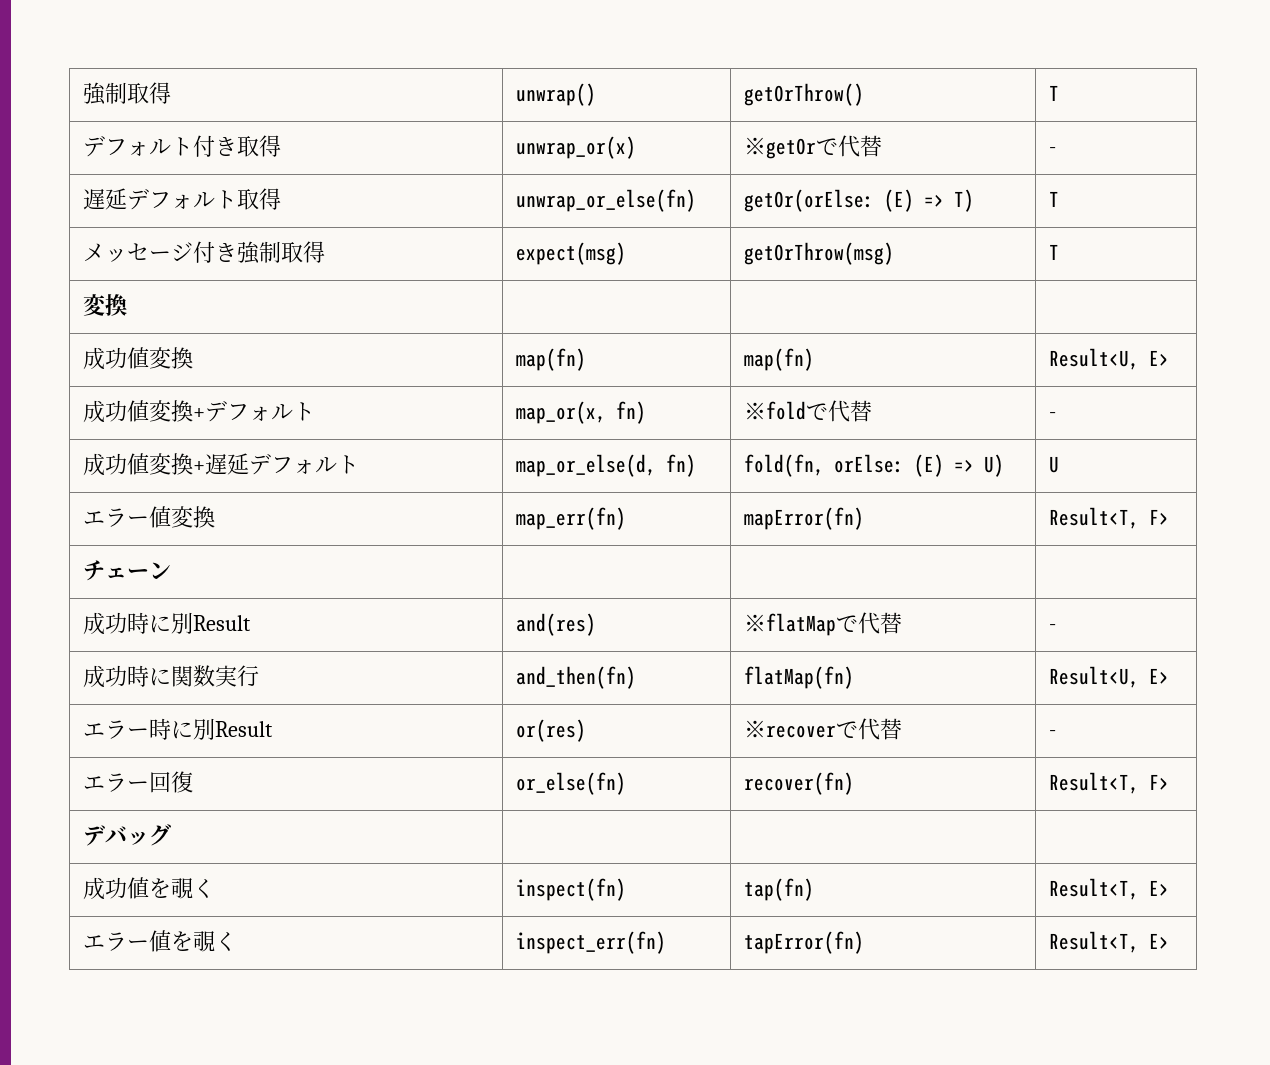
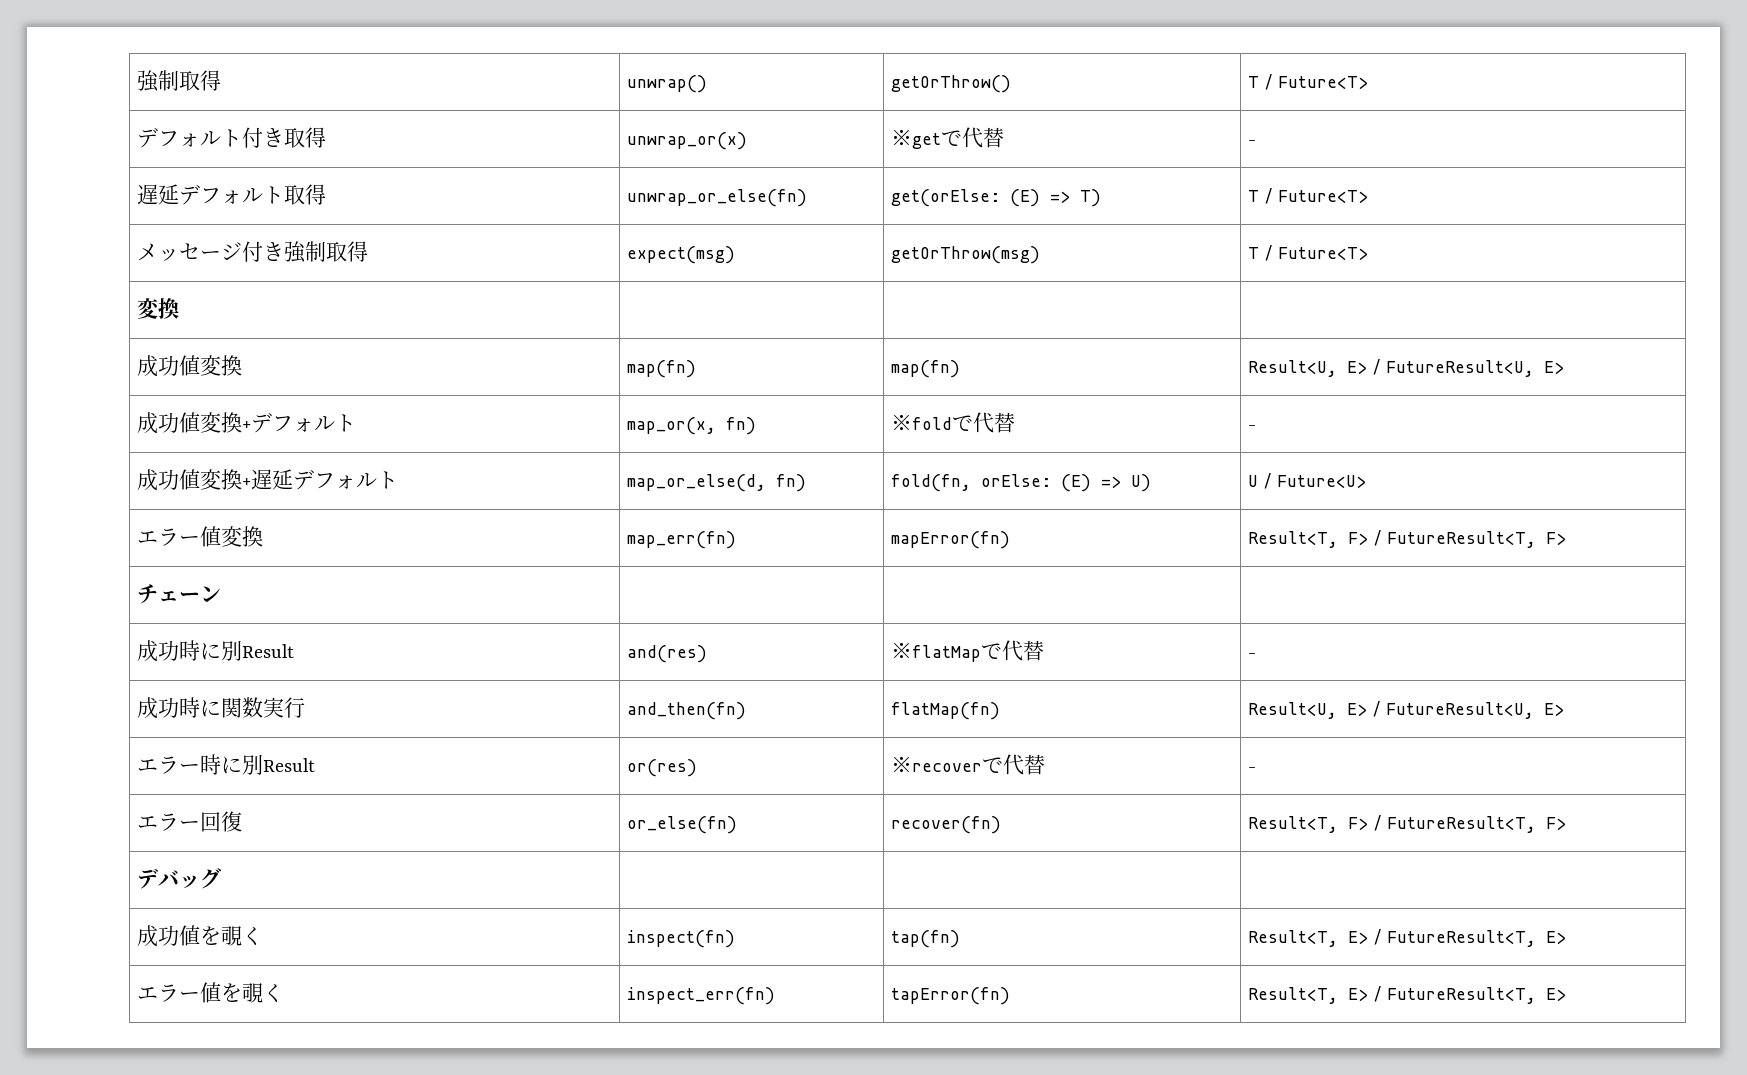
(1060, 93) none -> [1265,74,1368,90] / Future<T>
[744,137,817,159] ※getOr -> [891,129,942,149] ※get
[744,189,875,212] getOr(orElse: -> [891,189,1001,207] get(orElse:
(1060, 199) none -> [1265,188,1368,204] / Future<T>
(1060, 252) none -> [1265,245,1368,261] / Future<T>
(1170, 358) none -> [1373,359,1564,377] / FutureResult<U, E>
(1060, 464) none -> [1264,473,1366,489] / Future<U>
(1170, 517) none -> [1374,530,1566,548] / FutureResult<T, F>
(1170, 676) none -> [1373,701,1564,719] / FutureResult<U, E>
(1170, 782) none -> [1374,815,1566,833] / FutureResult<T, F>
(1170, 888) none -> [1374,929,1566,947] / FutureResult<T, E>
(1170, 941) none -> [1374,986,1566,1004] / FutureResult<T, E>

